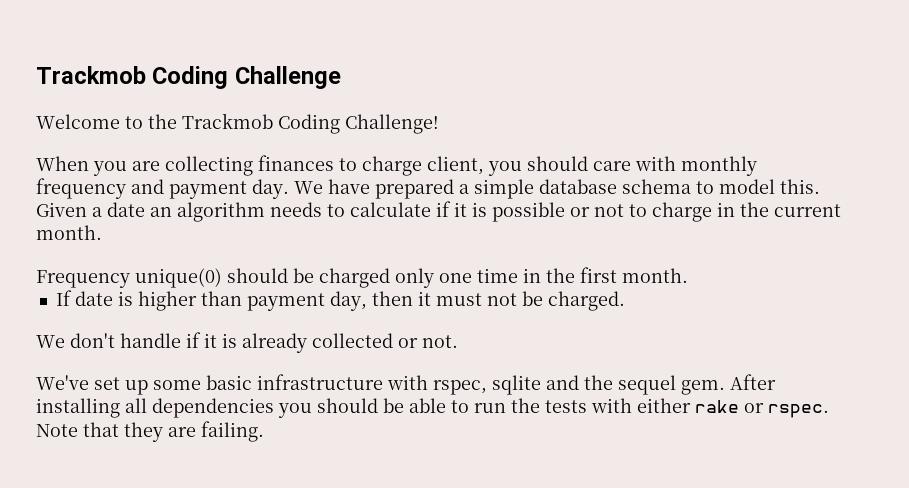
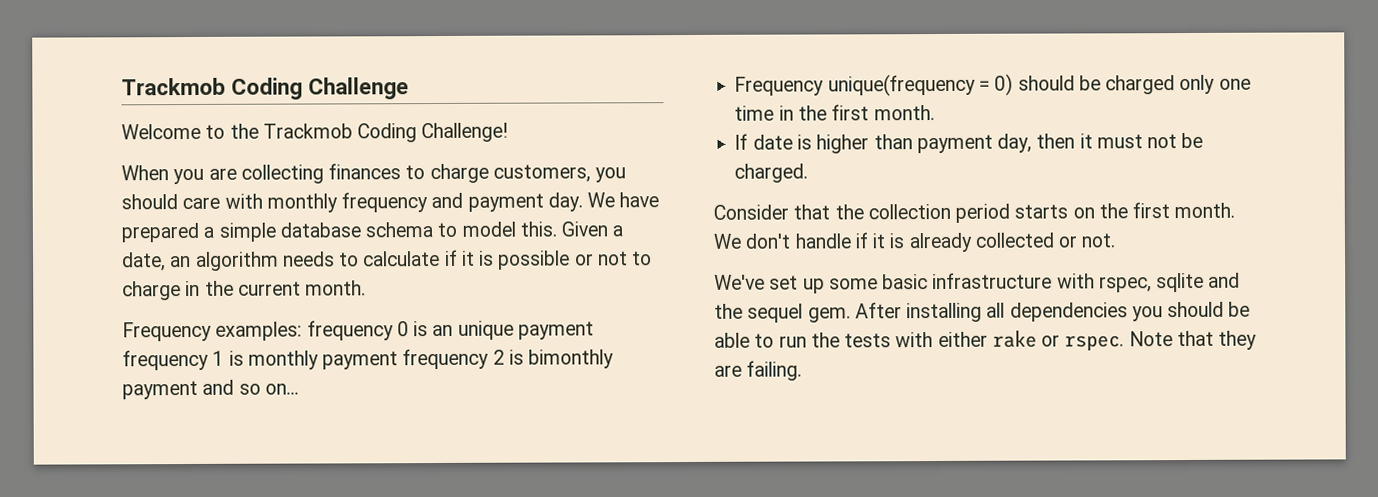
[427,156,484,175] client, -> [492,164,591,183] customers,
[107,202,145,217] date -> [122,252,166,272] date,
[135,268,222,288] unique(0) -> [215,320,594,341] [122,348,615,371] [122,379,299,400] [734,73,1014,97] examples: frequency 0 is an unique payment frequency 1 is monthly payment frequency 2 is bimonthly payment and so on... // Frequency unique(frequency = 0)
(625, 301) none -> [713,202,1236,223] Consider that the collection period starts on the first month.

